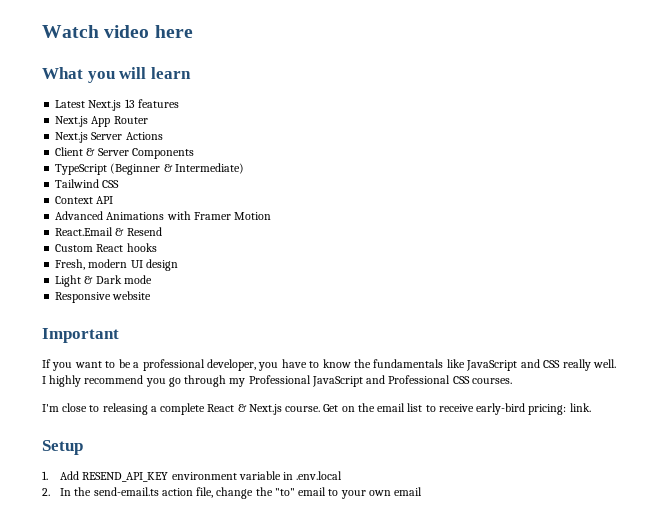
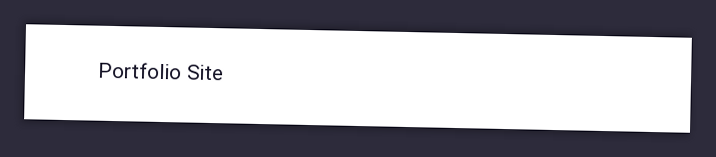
[42,25,193,38] [42,67,191,83] [55,99,179,111] [55,116,148,127] [55,132,163,143] [55,147,194,159] [55,163,244,175] [55,179,120,188] [55,196,114,204] [55,211,272,220] [55,227,162,236] [55,243,157,252] [55,259,178,271] [55,275,152,287] [55,291,152,303] [42,328,119,343] [42,359,616,371] [42,375,512,387] [42,403,591,415] [42,440,83,455] [42,471,343,482] [42,487,423,499] Watch video here // What you will learn // Latest Next.js 13 features // Next.js App Router // Next.js Server Actions // Client & Server Components // TypeScript (Beginner & Intermediate) // Tailwind CSS // Context API // Advanced Animations with Framer Motion // React.Email & Resend // Custom React hooks // Fresh, modern UI design // Light & Dark mode // Responsive website // Important // If you want to be a professional developer, you have to know the fundamentals like JavaScript and CSS really well. I highly recommend you go through my Professional JavaScript and Professional CSS courses. // I'm close to releasing a complete React & Next.js course. Get on the email list to receive early-bird pricing: link. // Setup // 1. Add RESEND_API_KEY environment variable in .env.local // 2. In the send-email.ts action file, change the "to" email to your own email -> [97,61,224,81] Portfolio Site

